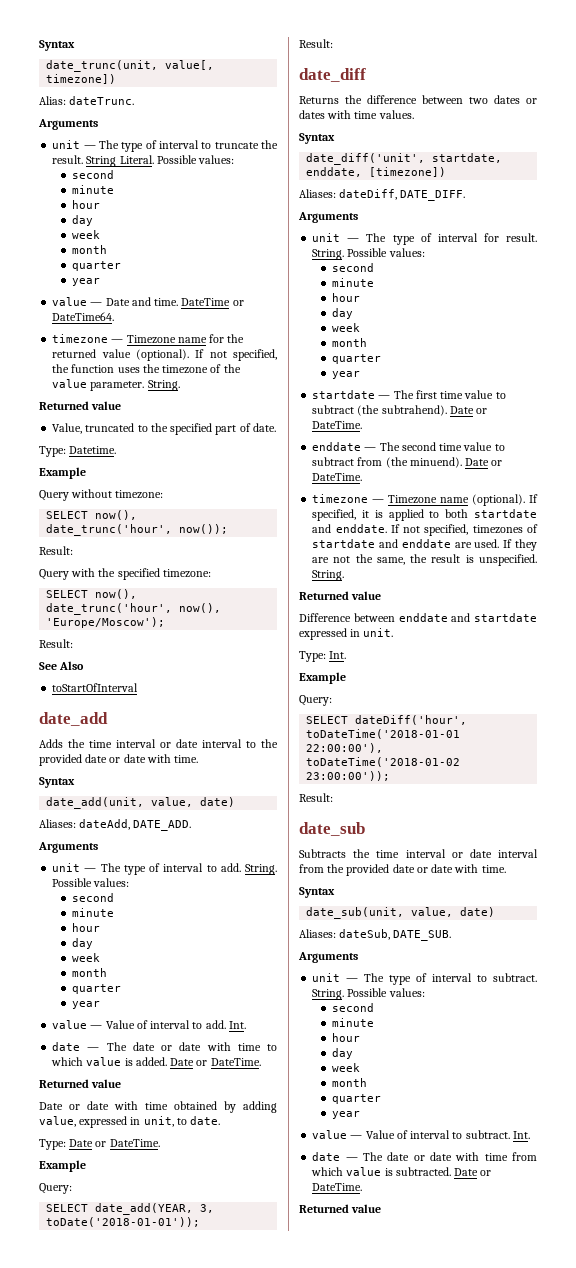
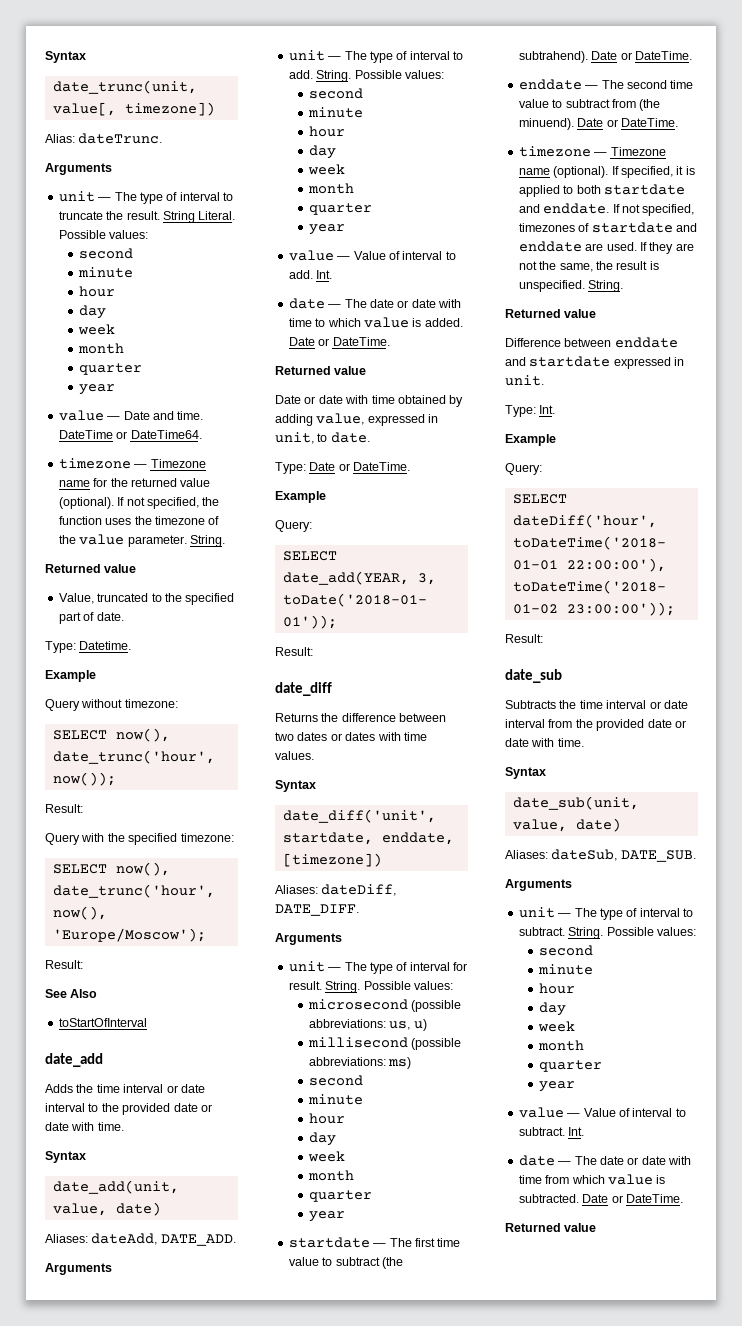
(425, 252) none -> [307,999,462,1012] [308,1019,427,1031] [307,1037,462,1050] [308,1057,412,1069] // microsecond (possible abbreviations: us, u) // millisecond (possible abbreviations: ms)

